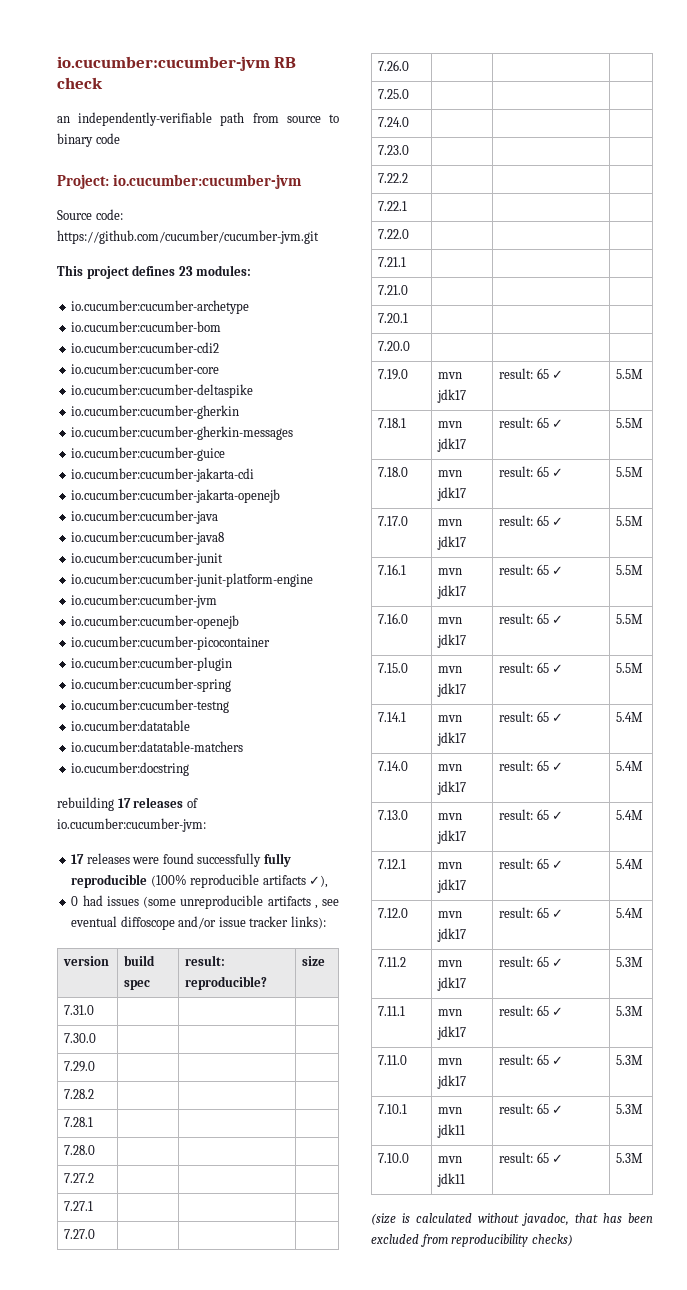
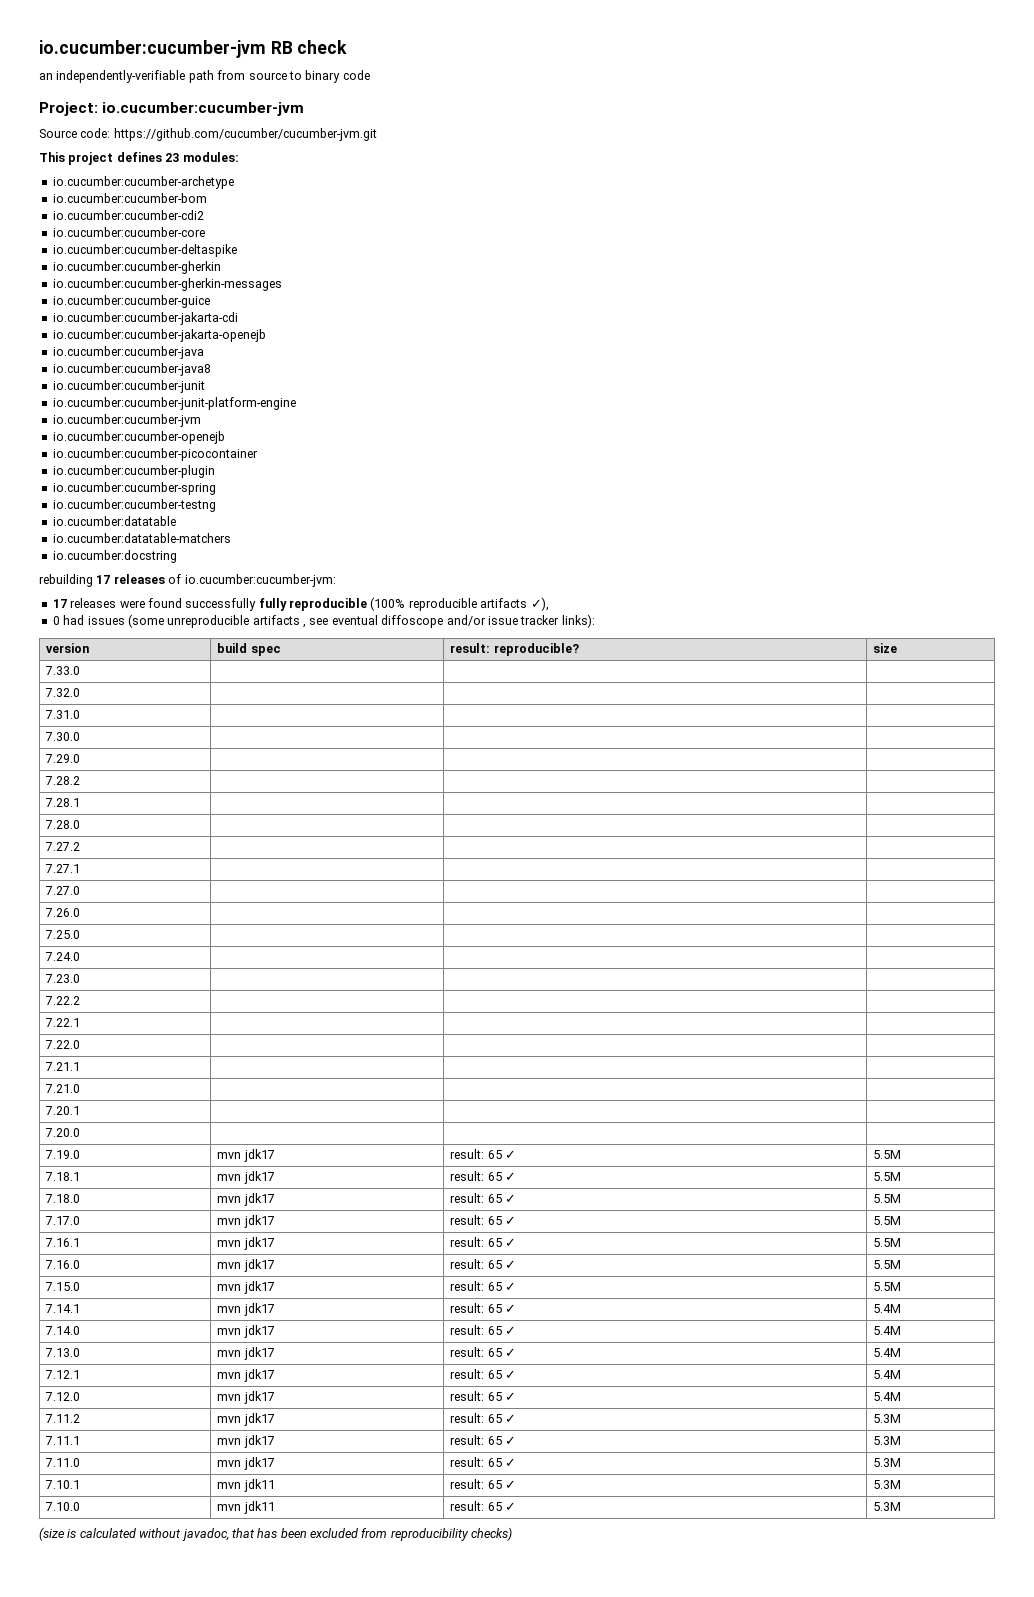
(326, 961) none -> [45,666,81,675] [45,688,81,697] // 7.33.0 | | | // 7.32.0 | | |

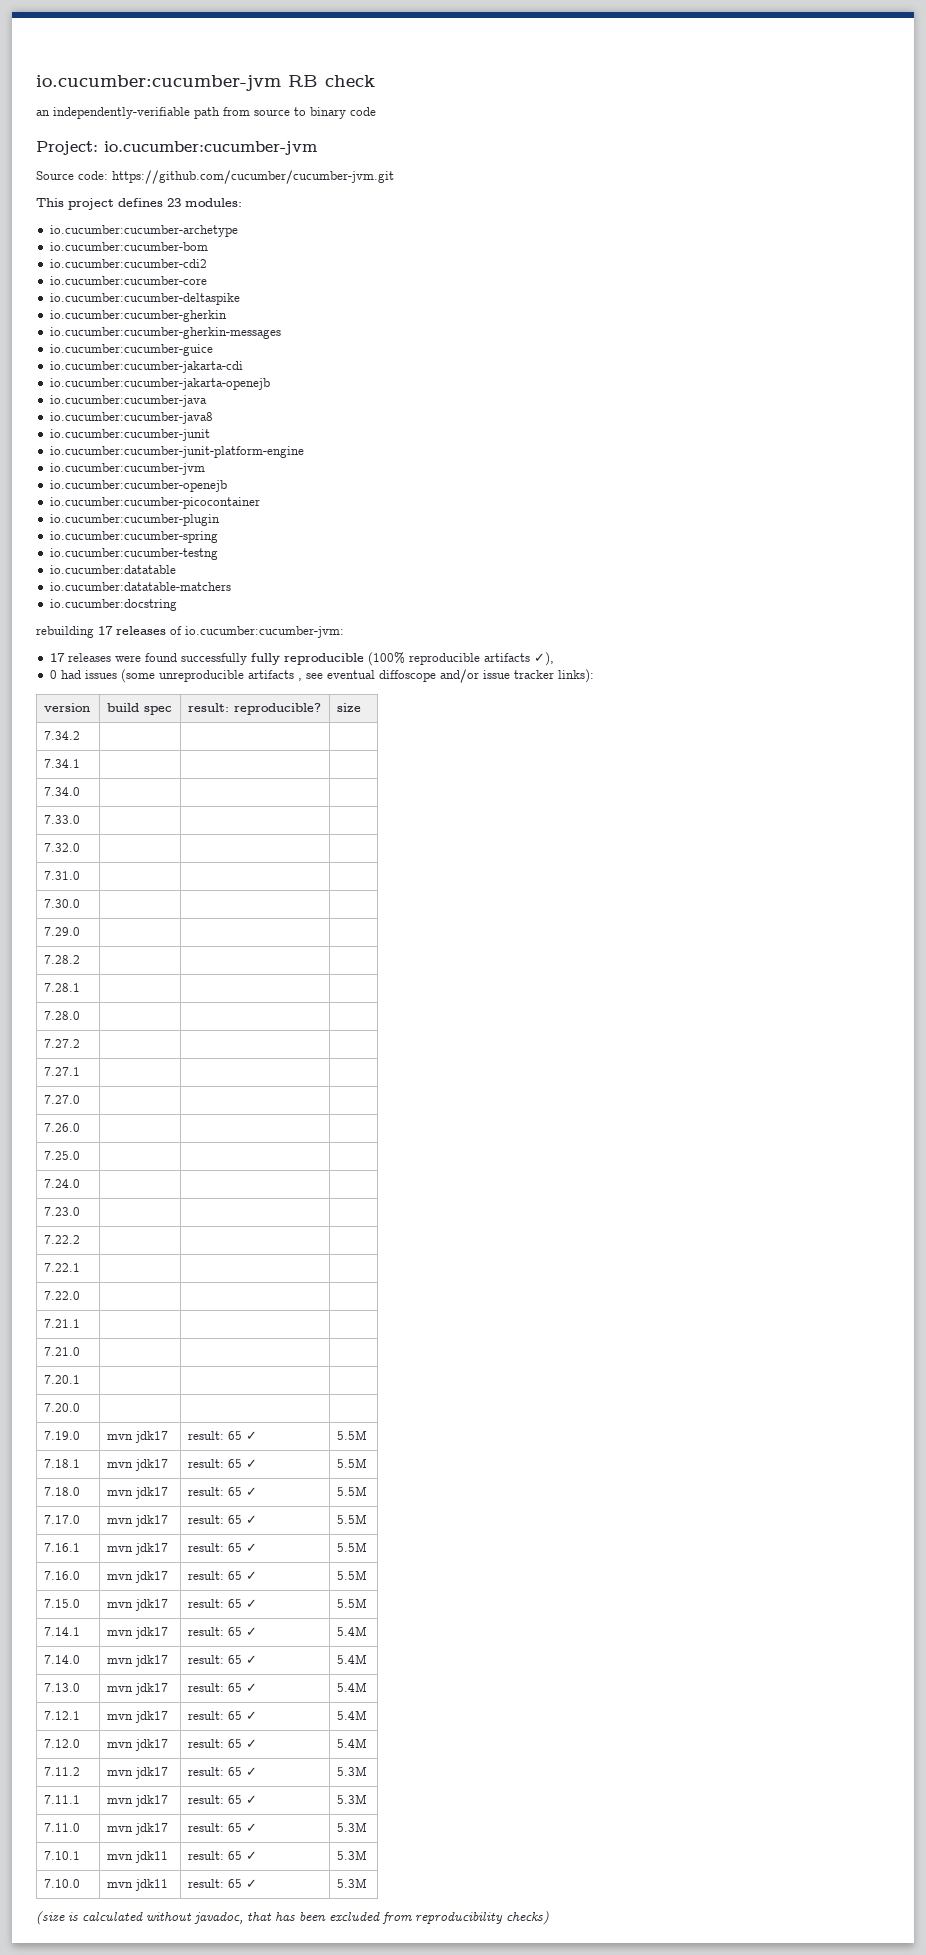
(898, 648) none -> [44,731,81,740] [44,759,81,768] [44,787,81,796] // 7.34.2 | | | // 7.34.1 | | | // 7.34.0 | | |

